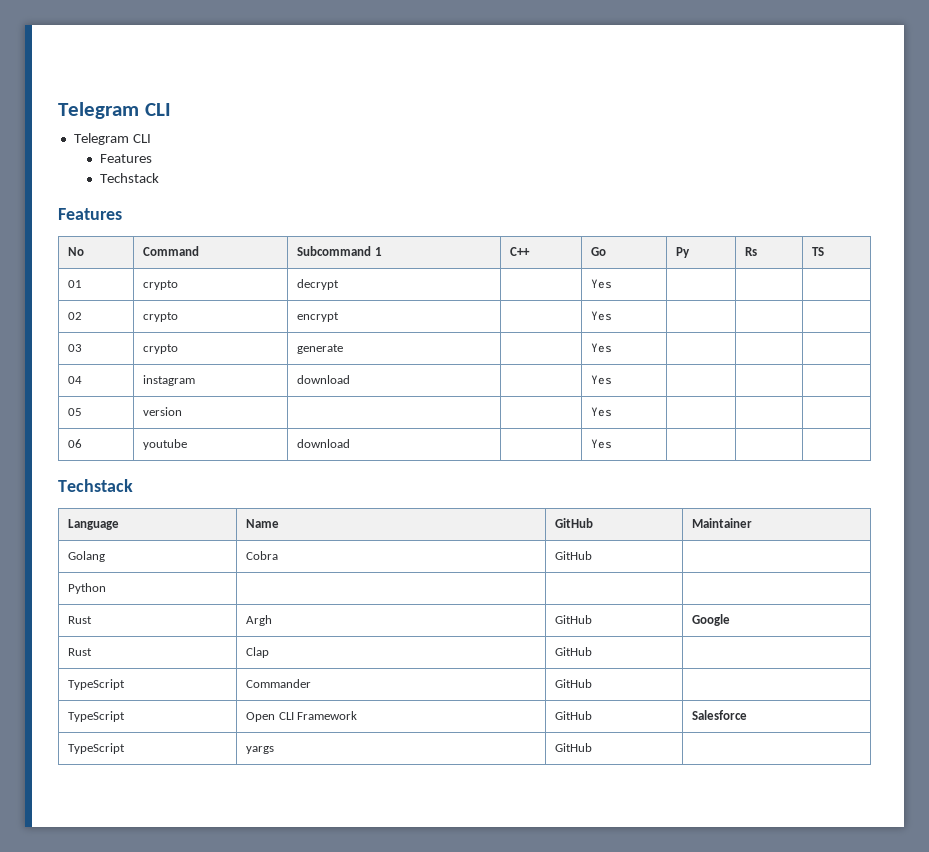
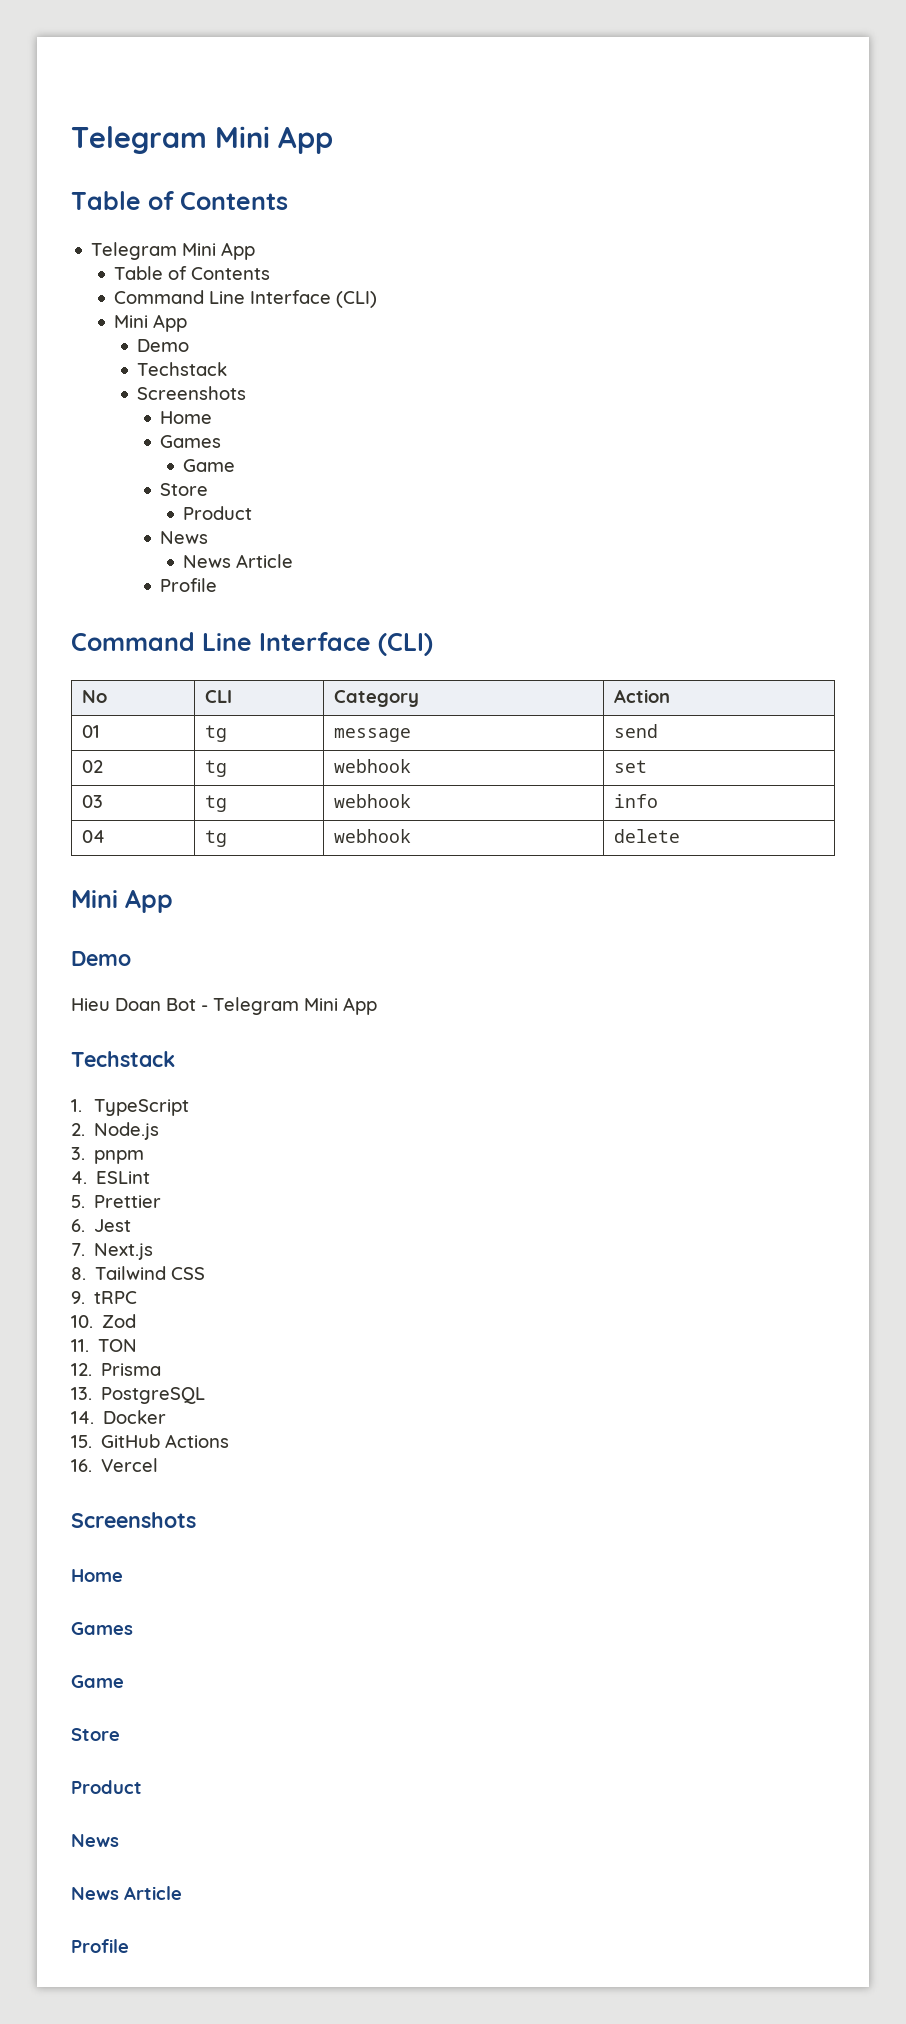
[58,102,171,119] [73,133,151,145] [100,154,153,163] [100,173,160,183] [58,208,122,220] [68,247,85,256] [143,246,200,256] [297,246,382,256] [510,247,531,256] [591,247,607,256] [676,247,691,258] [745,247,758,256] [812,247,825,256] [68,280,83,288] [143,280,179,290] [297,279,340,290] [591,279,613,289] [68,312,83,320] [143,312,179,322] [297,312,340,322] [591,311,613,321] [68,344,83,352] [143,344,179,354] [297,344,344,354] [591,343,613,353] [68,376,83,384] [143,375,196,386] [297,375,351,384] [591,375,613,385] [68,408,83,416] [143,407,183,416] [591,407,613,417] [68,439,83,448] [143,439,188,450] [297,439,351,448] [591,439,613,449] [58,479,133,492] [68,519,120,530] [246,519,280,528] [555,518,594,528] [692,518,753,528] [68,551,106,562] [246,551,279,560] [555,551,593,560] [68,583,107,594] [68,616,93,624] [246,615,273,626] [555,615,593,624] [692,614,731,626] [68,648,93,656] [246,647,270,658] [555,647,593,656] [68,679,126,690] [246,679,312,688] [555,679,593,688] [68,711,126,722] [246,711,358,722] [555,711,593,720] [692,710,748,720] [68,743,126,754] [246,746,275,754] [555,743,593,752] Telegram CLI // Telegram CLI // Features // Techstack // Features // No | Command | Subcommand 1 | C++ | Go | Py | Rs | TS // 01 | crypto | decrypt | | Yes | | | // 02 | crypto | encrypt | | Yes | | | // 03 | crypto | generate | | Yes | | | // 04 | instagram | download | | Yes | | | // 05 | version | | | Yes | | | // 06 | youtube | download | | Yes | | | // Techstack // Language | Name | GitHub | Maintainer // Golang | Cobra | GitHub | // Python | | | // Rust | Argh | GitHub | Google // Rust | Clap | GitHub | // TypeScript | Commander | GitHub | // TypeScript | Open CLI Framework | GitHub | Salesforce // TypeScript | yargs | GitHub | -> [71,126,333,154] [71,191,288,210] [91,242,256,260] [114,266,271,280] [114,290,378,308] [114,314,188,332] [137,339,190,352] [137,362,228,376] [137,386,247,400] [160,411,213,424] [160,435,222,448] [183,459,236,472] [160,483,209,496] [183,506,253,520] [160,531,209,544] [183,554,294,568] [160,578,218,592] [71,632,433,656] [81,690,107,703] [204,690,232,703] [333,690,419,707] [613,689,670,703] [81,725,100,738] [204,725,227,742] [333,728,411,742] [613,724,658,738] [81,760,103,773] [204,760,227,777] [333,759,411,773] [613,760,647,773] [81,795,103,808] [204,795,227,812] [333,794,411,808] [613,794,658,808] [81,830,105,843] [204,830,227,847] [333,829,411,843] [613,829,680,843] [71,889,173,913] [71,951,131,966] [71,997,377,1015] [71,1051,175,1067] [71,1099,190,1116] [71,1122,160,1140] [71,1147,145,1164] [71,1171,151,1184] [71,1195,162,1208] [71,1219,132,1232] [71,1243,154,1260] [71,1266,206,1280] [71,1291,138,1304] [71,1314,137,1328] [71,1339,138,1352] [71,1363,162,1376] [71,1387,206,1404] [71,1410,167,1424] [71,1434,230,1448] [71,1458,159,1472] [71,1512,196,1528] [71,1569,123,1582] [71,1622,133,1635] [71,1675,124,1688] [71,1728,120,1741] [71,1780,142,1794] [71,1834,119,1847] [71,1886,182,1900] [71,1939,129,1953] Telegram Mini App // Table of Contents // Telegram Mini App // Table of Contents // Command Line Interface (CLI) // Mini App // Demo // Techstack // Screenshots // Home // Games // Game // Store // Product // News // News Article // Profile // Command Line Interface (CLI) // No | CLI | Category | Action // 01 | tg | message | send // 02 | tg | webhook | set // 03 | tg | webhook | info // 04 | tg | webhook | delete // Mini App // Demo // Hieu Doan Bot - Telegram Mini App // Techstack // 1. TypeScript // 2. Node.js // 3. pnpm // 4. ESLint // 5. Prettier // 6. Jest // 7. Next.js // 8. Tailwind CSS // 9. tRPC // 10. Zod // 11. TON // 12. Prisma // 13. PostgreSQL // 14. Docker // 15. GitHub Actions // 16. Vercel // Screenshots // Home // Games // Game // Store // Product // News // News Article // Profile

